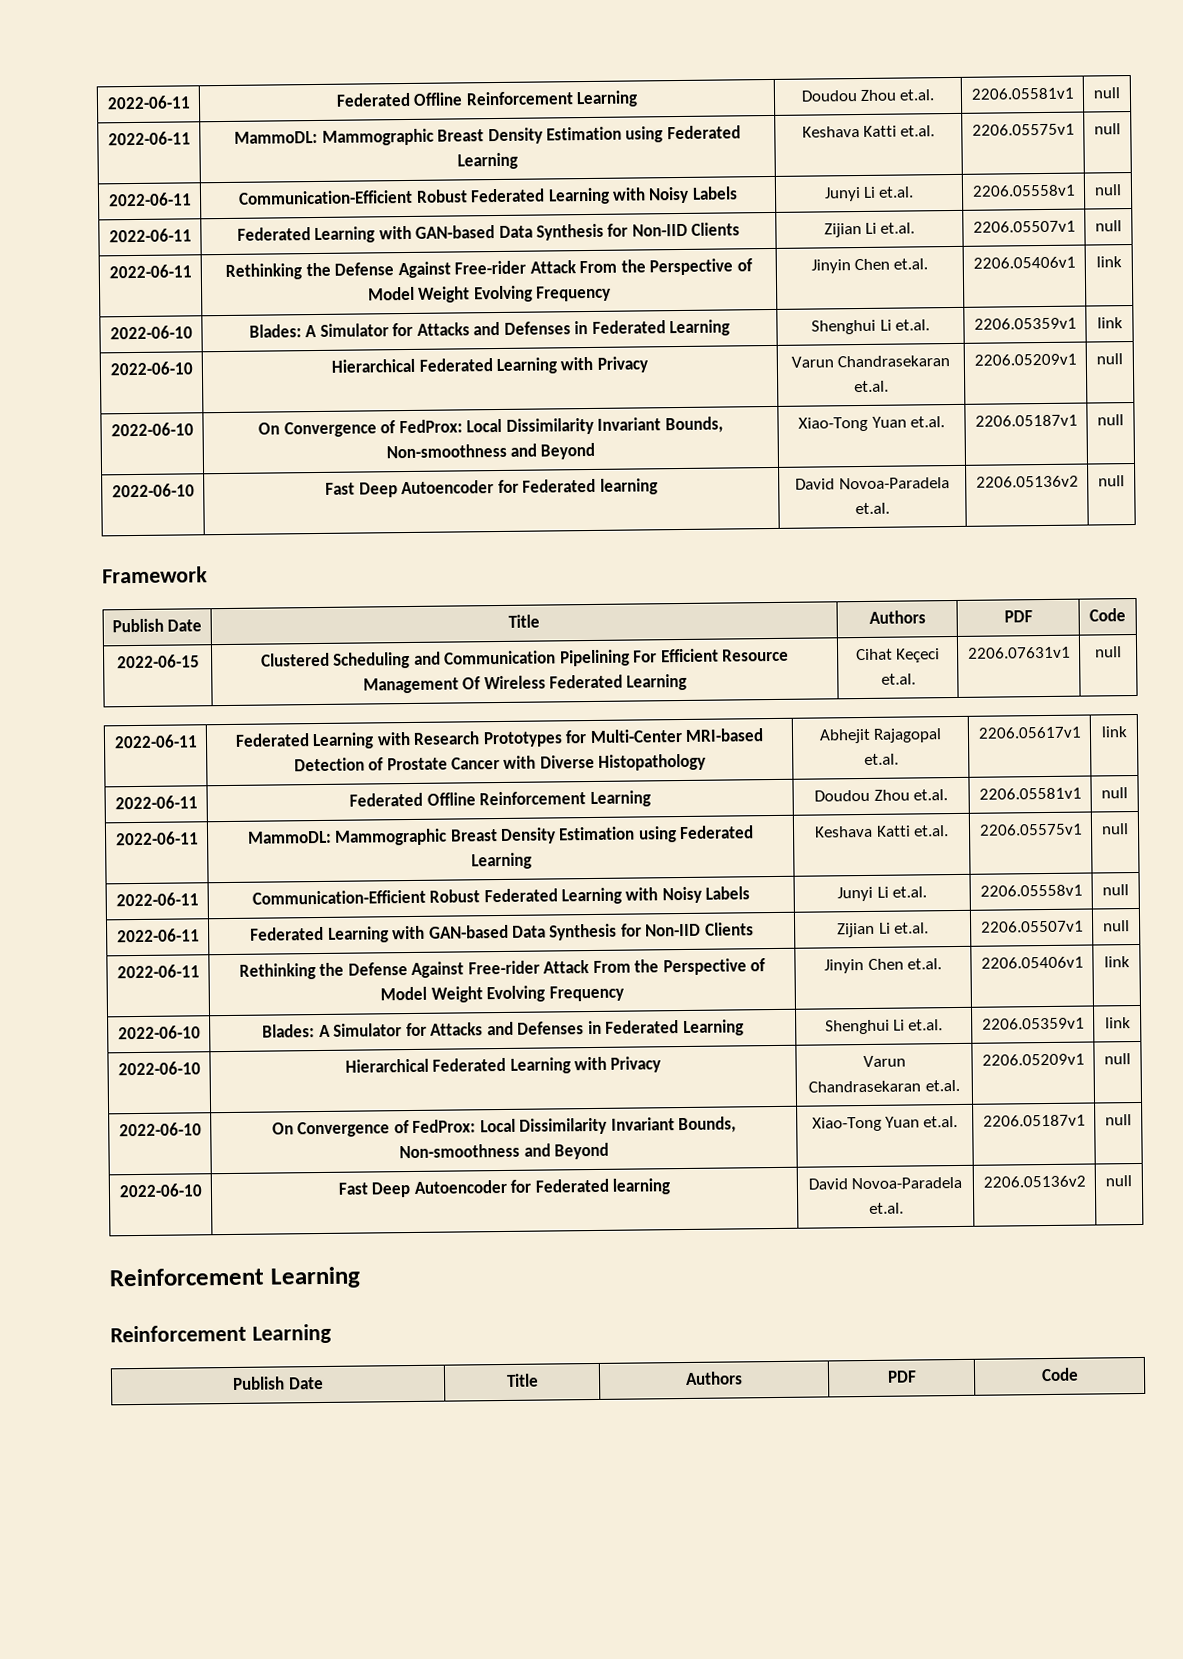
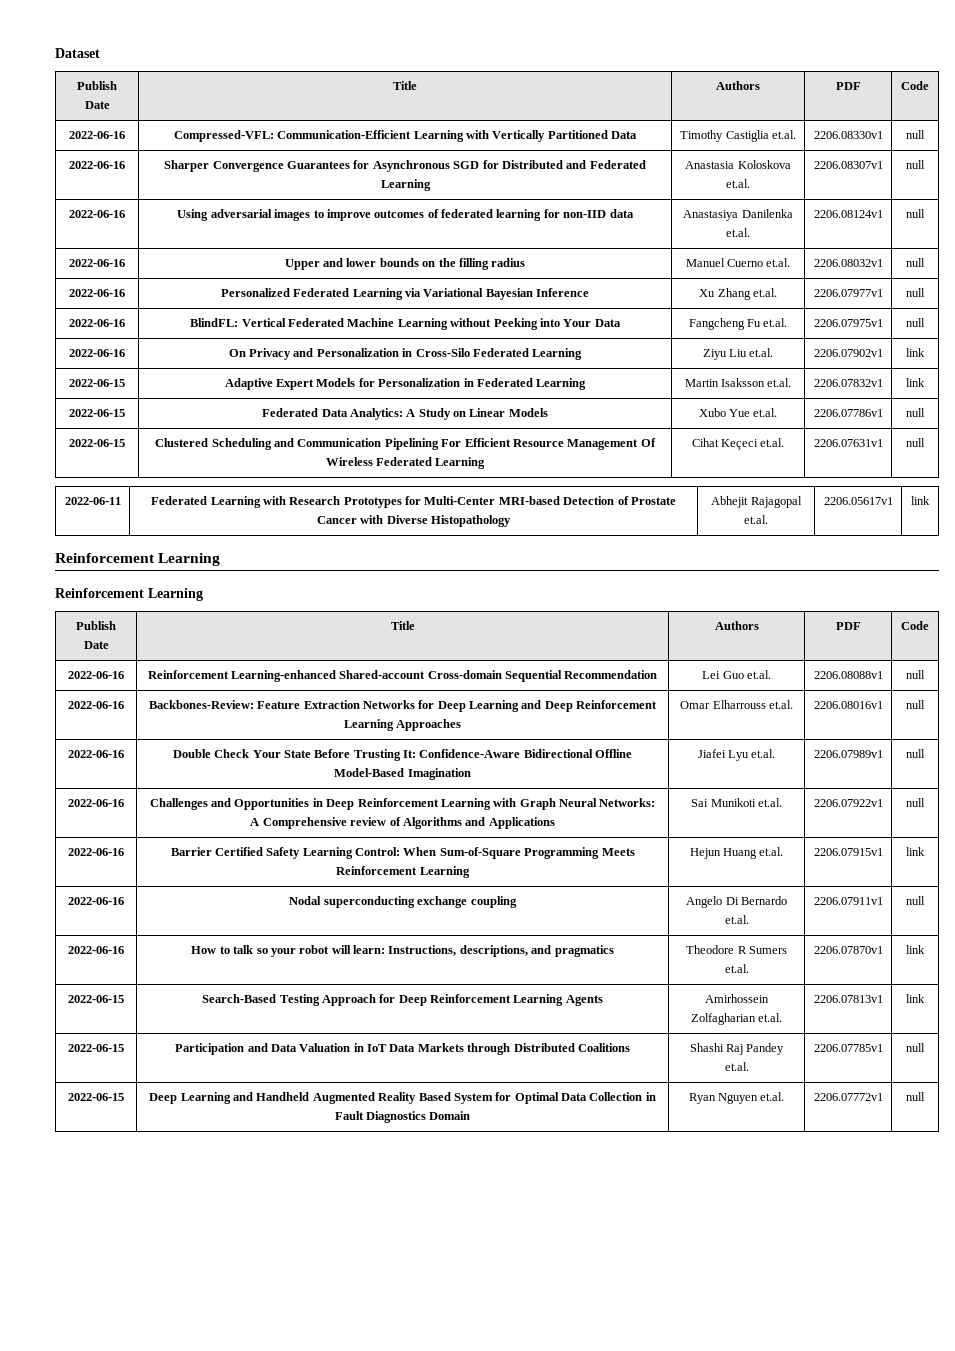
[106,95,191,110] [335,90,639,108] [800,89,936,102] [970,87,1074,100] [1093,87,1120,99] [107,131,191,146] [234,125,741,146] [457,152,518,170] [801,125,936,138] [971,123,1075,136] [1094,123,1121,135] [107,192,192,207] [238,186,738,205] [823,186,915,202] [971,184,1076,197] [1094,184,1122,196] [108,228,192,243] [236,222,741,244] [823,222,916,238] [972,220,1076,233] [1095,220,1122,232] [108,264,192,279] [225,258,753,280] [367,285,612,303] [810,258,929,274] [972,256,1076,269] [1095,256,1122,268] [109,325,193,340] [248,319,731,338] [811,319,930,335] [973,317,1077,330] [1096,317,1123,329] [109,361,193,376] [331,356,648,375] [790,355,951,368] [854,380,889,393] [973,353,1077,366] [1096,353,1123,365] [110,422,194,437] [258,416,723,438] [385,442,596,460] [798,416,945,432] [974,414,1078,427] [1097,414,1124,426] [111,483,195,498] [325,478,658,498] [795,477,950,490] [855,502,890,515] [975,475,1079,488] [1098,475,1125,487] [102,566,208,584] [111,618,203,633] [508,614,540,628] [868,610,926,624] [1003,610,1033,623] [1089,608,1126,622] 2022-06-11 | Federated Offline Reinforcement Learning | Doudou Zhou et.al. | 2206.05581v1 | null // 2022-06-11 | MammoDL: Mammographic Breast Density Estimation using Federated Learning | Keshava Katti et.al. | 2206.05575v1 | null // 2022-06-11 | Communication-Efficient Robust Federated Learning with Noisy Labels | Junyi Li et.al. | 2206.05558v1 | null // 2022-06-11 | Federated Learning with GAN-based Data Synthesis for Non-IID Clients | Zijian Li et.al. | 2206.05507v1 | null // 2022-06-11 | Rethinking the Defense Against Free-rider Attack From the Perspective of Model Weight Evolving Frequency | Jinyin Chen et.al. | 2206.05406v1 | link // 2022-06-10 | Blades: A Simulator for Attacks and Defenses in Federated Learning | Shenghui Li et.al. | 2206.05359v1 | link // 2022-06-10 | Hierarchical Federated Learning with Privacy | Varun Chandrasekaran et.al. | 2206.05209v1 | null // 2022-06-10 | On Convergence of FedProx: Local Dissimilarity Invariant Bounds, Non-smoothness and Beyond | Xiao-Tong Yuan et.al. | 2206.05187v1 | null // 2022-06-10 | Fast Deep Autoencoder for Federated learning | David Novoa-Paradela et.al. | 2206.05136v2 | null // Framework // Publish Date | Title | Authors | PDF | Code -> [55,48,100,58] [77,81,117,90] [84,101,110,109] [393,81,417,90] [716,81,760,90] [835,82,861,90] [901,81,929,90] [69,131,125,139] [173,130,638,142] [680,130,796,142] [813,131,883,139] [906,130,925,139] [69,161,125,169] [164,160,646,172] [380,179,431,191] [685,160,791,169] [726,179,750,188] [813,161,883,169] [906,160,925,169] [69,210,125,218] [177,209,634,221] [683,209,793,221] [726,228,750,237] [813,210,883,218] [906,209,925,218] [69,259,125,267] [284,258,526,270] [685,258,791,267] [813,259,883,267] [906,258,925,267] [69,289,125,297] [220,288,590,300] [699,288,777,300] [813,289,883,297] [906,288,925,297] [69,319,125,327] [190,318,621,330] [688,318,788,330] [813,319,883,327] [906,318,925,327] [69,349,125,357] [228,348,583,360] [702,348,774,360] [813,349,883,357] [906,348,925,357] [69,379,125,387] [224,378,587,390] [684,378,792,387] [813,379,883,387] [906,378,925,387] [69,409,125,417] [262,408,548,420] [698,408,778,417] [813,409,883,417] [906,408,925,417] Dataset // Publish Date | Title | Authors | PDF | Code // 2022-06-16 | Compressed-VFL: Communication-Efficient Learning with Vertically Partitioned Data | Timothy Castiglia et.al. | 2206.08330v1 | null // 2022-06-16 | Sharper Convergence Guarantees for Asynchronous SGD for Distributed and Federated Learning | Anastasia Koloskova et.al. | 2206.08307v1 | null // 2022-06-16 | Using adversarial images to improve outcomes of federated learning for non-IID data | Anastasiya Danilenka et.al. | 2206.08124v1 | null // 2022-06-16 | Upper and lower bounds on the filling radius | Manuel Cuerno et.al. | 2206.08032v1 | null // 2022-06-16 | Personalized Federated Learning via Variational Bayesian Inference | Xu Zhang et.al. | 2206.07977v1 | null // 2022-06-16 | BlindFL: Vertical Federated Machine Learning without Peeking into Your Data | Fangcheng Fu et.al. | 2206.07975v1 | null // 2022-06-16 | On Privacy and Personalization in Cross-Silo Federated Learning | Ziyu Liu et.al. | 2206.07902v1 | link // 2022-06-15 | Adaptive Expert Models for Personalization in Federated Learning | Martin Isaksson et.al. | 2206.07832v1 | link // 2022-06-15 | Federated Data Analytics: A Study on Linear Models | Xubo Yue et.al. | 2206.07786v1 | null
[114,795,198,810] [349,790,651,808] [814,789,948,802] [978,787,1082,800] [1101,787,1128,799] [115,831,199,846] [247,825,755,846] [470,852,532,870] [814,825,949,838] [978,823,1083,836] [1101,823,1129,835] [115,892,199,907] [251,886,751,905] [837,886,927,902] [979,884,1083,897] [1102,884,1129,896] [116,928,200,943] [250,922,754,943] [837,922,929,938] [980,920,1084,933] [1103,920,1130,932] [116,964,200,979] [238,958,767,980] [380,985,624,1003] [824,958,942,974] [980,956,1084,969] [1103,956,1130,968] [117,1025,201,1040] [262,1019,744,1038] [824,1019,944,1035] [981,1017,1085,1030] [1104,1017,1131,1029] [117,1061,201,1076] [344,1056,662,1074] [862,1055,906,1068] [808,1079,960,1093] [981,1053,1085,1066] [1104,1053,1131,1065] [118,1122,202,1137] [271,1116,737,1138] [399,1142,609,1160] [811,1115,959,1132] [982,1114,1086,1127] [1105,1114,1132,1126] [118,1183,203,1198] [337,1178,672,1198] [807,1176,963,1190] [868,1202,904,1214] [982,1175,1086,1188] [1105,1175,1132,1187] // 2022-06-11 | Federated Offline Reinforcement Learning | Doudou Zhou et.al. | 2206.05581v1 | null // 2022-06-11 | MammoDL: Mammographic Breast Density Estimation using Federated Learning | Keshava Katti et.al. | 2206.05575v1 | null // 2022-06-11 | Communication-Efficient Robust Federated Learning with Noisy Labels | Junyi Li et.al. | 2206.05558v1 | null // 2022-06-11 | Federated Learning with GAN-based Data Synthesis for Non-IID Clients | Zijian Li et.al. | 2206.05507v1 | null // 2022-06-11 | Rethinking the Defense Against Free-rider Attack From the Perspective of Model Weight Evolving Frequency | Jinyin Chen et.al. | 2206.05406v1 | link // 2022-06-10 | Blades: A Simulator for Attacks and Defenses in Federated Learning | Shenghui Li et.al. | 2206.05359v1 | link // 2022-06-10 | Hierarchical Federated Learning with Privacy | Varun Chandrasekaran et.al. | 2206.05209v1 | null // 2022-06-10 | On Convergence of FedProx: Local Dissimilarity Invariant Bounds, Non-smoothness and Beyond | Xiao-Tong Yuan et.al. | 2206.05187v1 | null // 2022-06-10 | Fast Deep Autoencoder for Federated learning | David Novoa-Paradela et.al. | 2206.05136v2 | null -> (930, 500) none
(1079, 1374) none -> [68,671,124,679] [147,670,658,682] [702,670,771,679] [813,671,883,679] [906,670,925,679] [68,701,124,709] [148,700,658,712] [343,719,462,731] [680,700,793,709] [813,701,883,709] [906,700,925,709] [68,750,124,758] [172,749,633,761] [334,768,471,780] [697,749,776,761] [813,750,883,758] [906,749,925,758] [68,799,124,807] [149,798,656,810] [250,817,555,829] [691,798,782,807] [813,799,883,807] [906,798,925,807] [68,848,124,856] [170,847,635,859] [336,866,470,878] [689,847,784,859] [813,848,883,856] [906,847,925,856] [68,897,124,905] [289,896,517,908] [686,896,787,908] [724,915,749,924] [813,897,883,905] [906,896,925,905] [68,946,124,954] [191,945,614,957] [686,945,787,954] [724,964,749,973] [813,946,883,954] [906,945,925,954] [68,995,124,1003] [202,994,603,1006] [705,994,769,1003] [690,1013,783,1025] [813,995,883,1003] [906,994,925,1003] [68,1044,124,1052] [175,1043,630,1055] [689,1043,785,1055] [724,1062,749,1071] [813,1044,883,1052] [906,1043,925,1052] [68,1093,124,1101] [149,1092,656,1104] [334,1111,471,1123] [688,1092,785,1104] [813,1093,883,1101] [906,1092,925,1101] // 2022-06-16 | Reinforcement Learning-enhanced Shared-account Cross-domain Sequential Recommendation | Lei Guo et.al. | 2206.08088v1 | null // 2022-06-16 | Backbones-Review: Feature Extraction Networks for Deep Learning and Deep Reinforcement Learning Approaches | Omar Elharrouss et.al. | 2206.08016v1 | null // 2022-06-16 | Double Check Your State Before Trusting It: Confidence-Aware Bidirectional Offline Model-Based Imagination | Jiafei Lyu et.al. | 2206.07989v1 | null // 2022-06-16 | Challenges and Opportunities in Deep Reinforcement Learning with Graph Neural Networks: A Comprehensive review of Algorithms and Applications | Sai Munikoti et.al. | 2206.07922v1 | null // 2022-06-16 | Barrier Certified Safety Learning Control: When Sum-of-Square Programming Meets Reinforcement Learning | Hejun Huang et.al. | 2206.07915v1 | link // 2022-06-16 | Nodal superconducting exchange coupling | Angelo Di Bernardo et.al. | 2206.07911v1 | null // 2022-06-16 | How to talk so your robot will learn: Instructions, descriptions, and pragmatics | Theodore R Sumers et.al. | 2206.07870v1 | link // 2022-06-15 | Search-Based Testing Approach for Deep Reinforcement Learning Agents | Amirhossein Zolfagharian et.al. | 2206.07813v1 | link // 2022-06-15 | Participation and Data Valuation in IoT Data Markets through Distributed Coalitions | Shashi Raj Pandey et.al. | 2206.07785v1 | null // 2022-06-15 | Deep Learning and Handheld Augmented Reality Based System for Optimal Data Collection in Fault Diagnostics Domain | Ryan Nguyen et.al. | 2206.07772v1 | null

